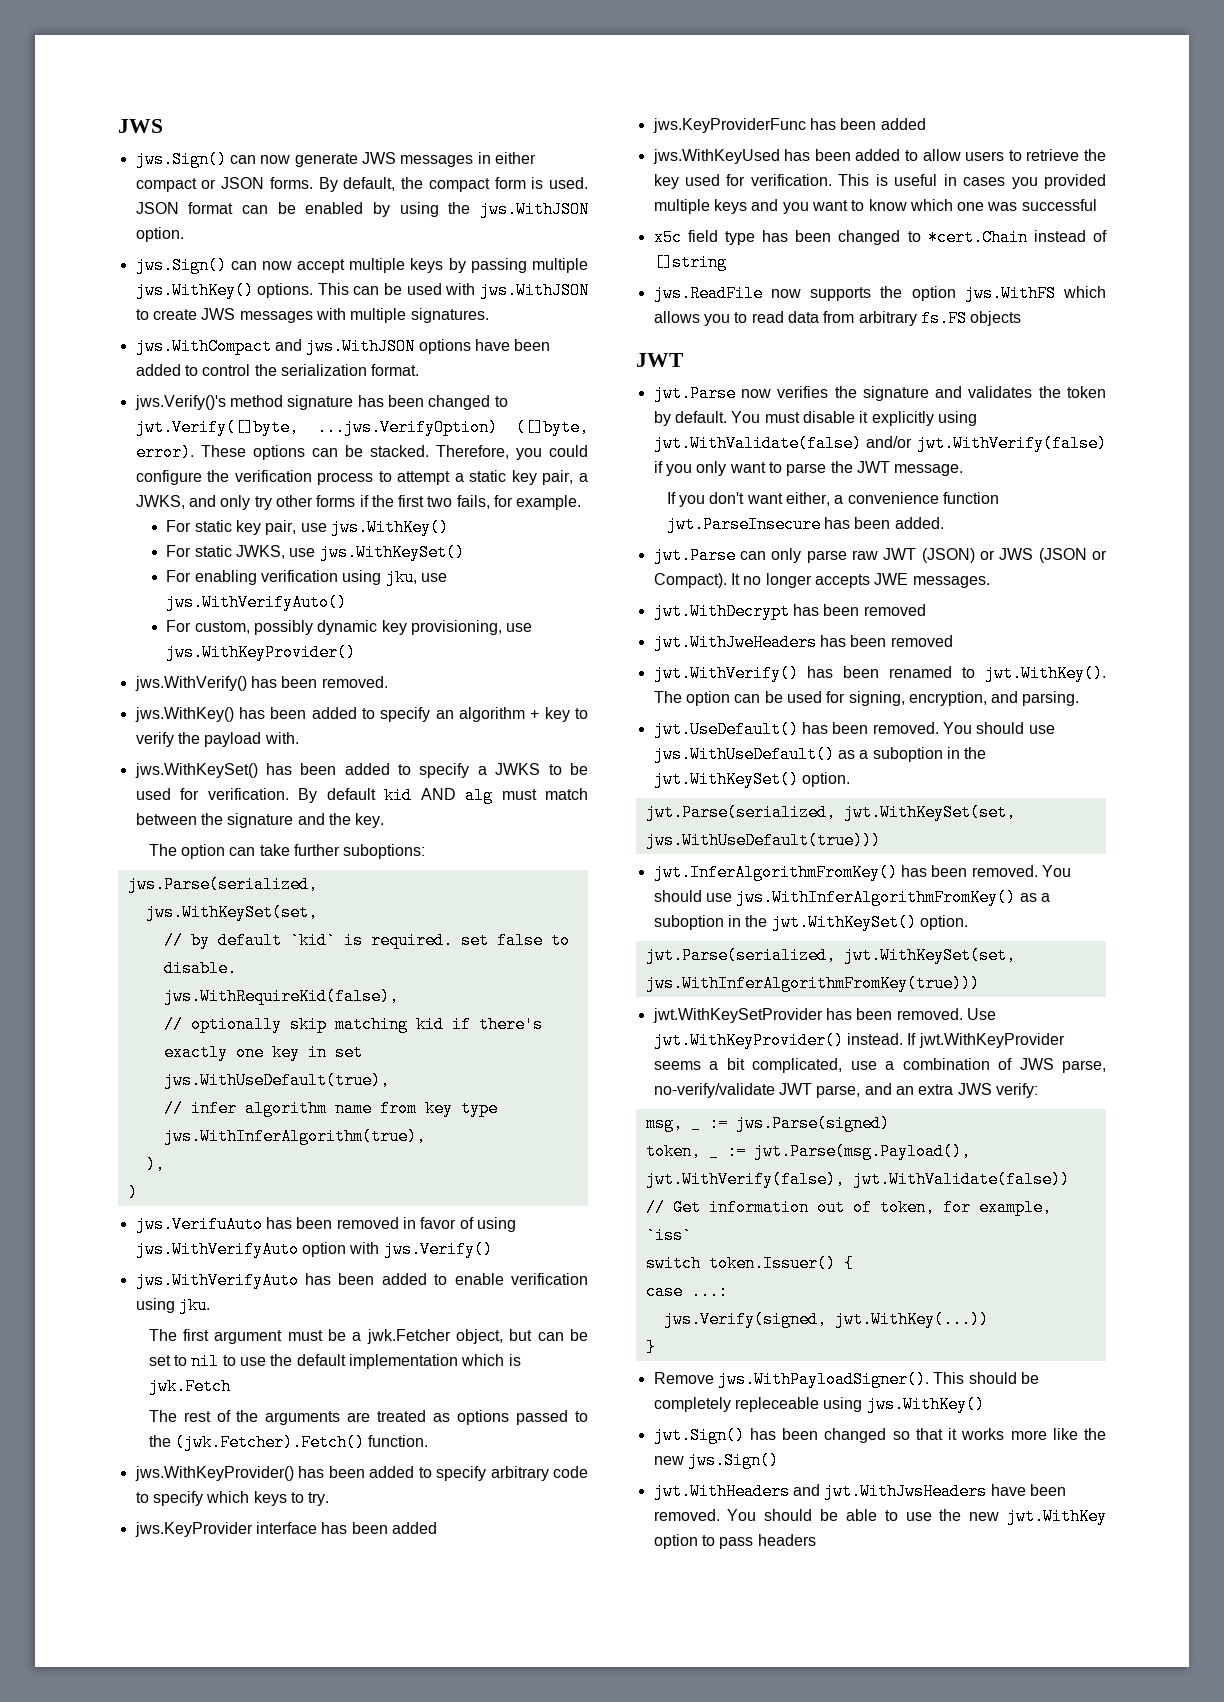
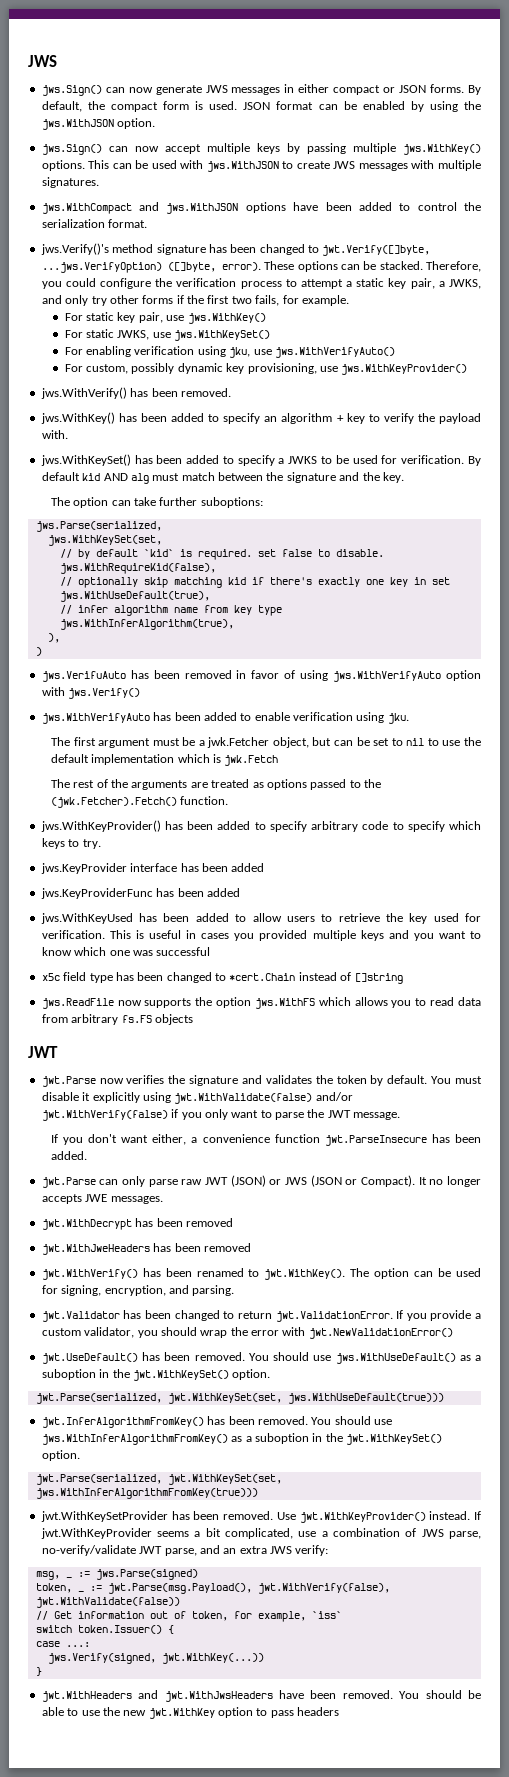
(1080, 698) none -> [41,1310,481,1322] [41,1327,453,1339] // jwt.Validator has been changed to return jwt.ValidationError. If you provide a custom validator, you should wrap the error with jwt.NewValidationError()
[653,1371,1039,1388] [653,1396,985,1413] [653,1427,1106,1444] [653,1452,779,1469] // Remove jws.WithPayloadSigner(). This should be completely repleceable using jws.WithKey() // jwt.Sign() has been changed so that it works more like the new jws.Sign() -> (42, 1671) none

